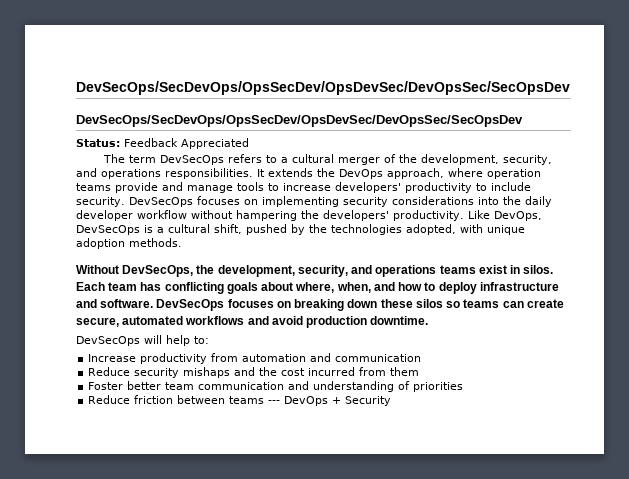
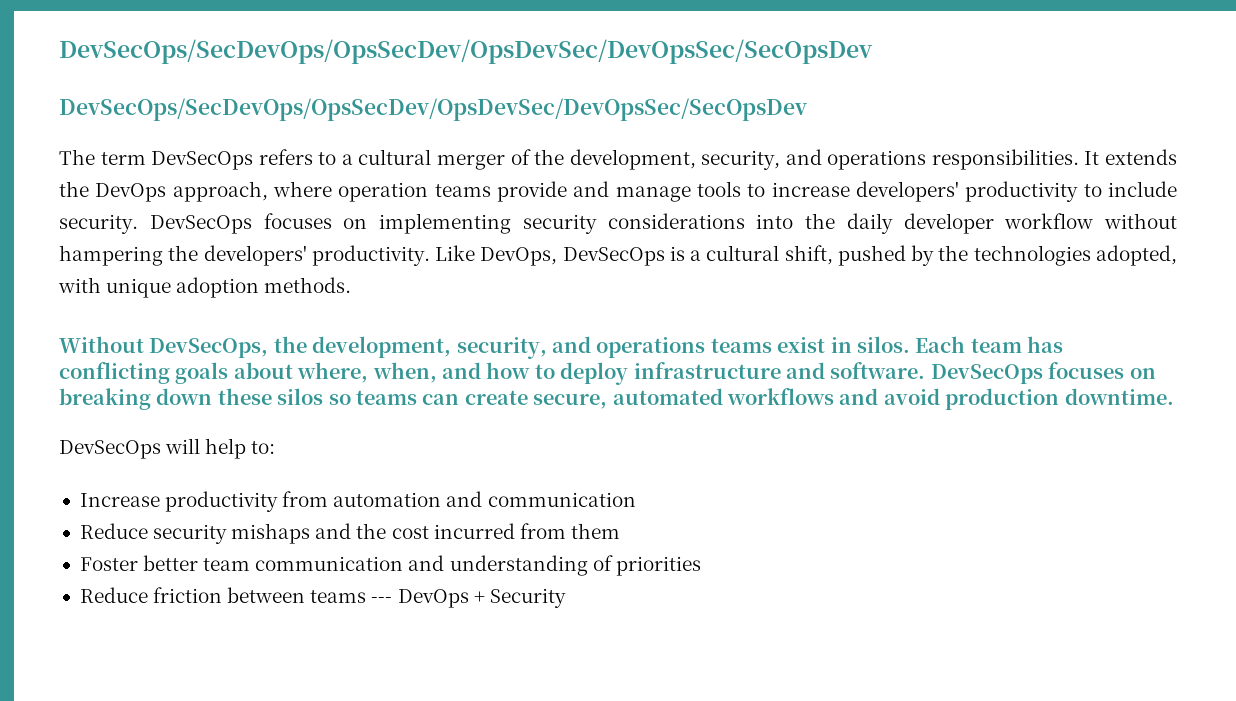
[76,138,249,149] // Status: Feedback Appreciated -> (807, 109) none

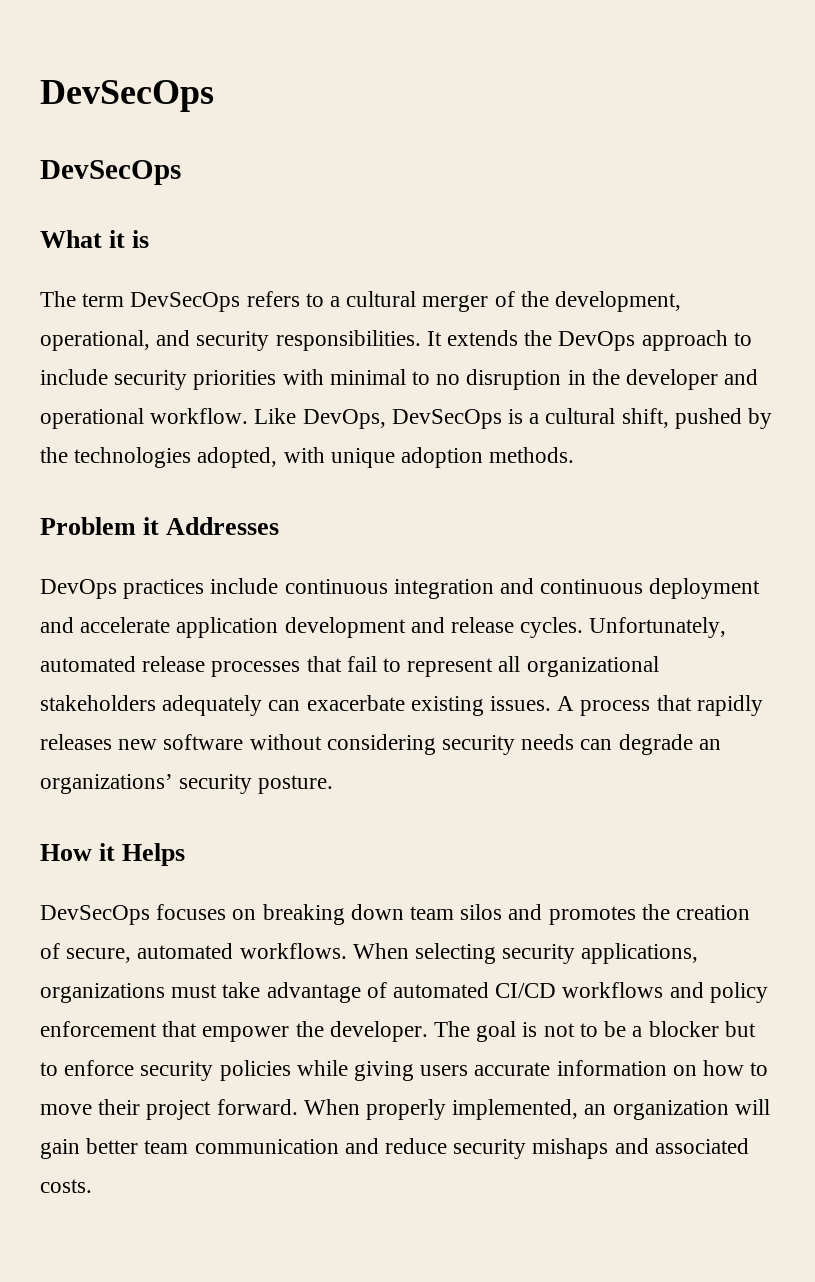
[59,39,873,64] [59,98,807,121] DevSecOps/SecDevOps/OpsSecDev/OpsDevSec/DevOpsSec/SecOpsDev // DevSecOps/SecDevOps/OpsSecDev/OpsDevSec/DevOpsSec/SecOpsDev -> [40,80,214,112] [40,160,181,185] [40,230,150,248] DevSecOps // DevSecOps // What it is
[701,149,927,170] security, and operations -> [40,330,270,351] operational, and security
[172,181,1177,202] [59,213,1177,234] [59,245,430,266] approach, where operation teams provide and manage tools to increase developers' productivity to include security. DevSecOps focuses on implementing security considerations into the daily developer workflow without hampering the developers' productivity. -> [641,330,752,351] [40,369,759,390] [40,408,249,429] approach to include security priorities with minimal to no disruption in the developer and operational workflow.
[59,336,1064,359] [59,362,926,385] Without DevSecOps, the development, security, and operations teams exist in silos. Each team has conflicting goals about where, when, and how to deploy infrastructure and software. -> [40,517,280,535] [40,578,761,599] [40,617,727,638] [40,656,659,677] [40,695,763,716] [40,734,721,755] [40,774,334,794] [40,843,186,866] Problem it Addresses // DevOps practices include continuous integration and continuous deployment and accelerate application development and release cycles. Unfortunately, automated release processes that fail to represent all organizational stakeholders adequately can exacerbate existing issues. A process that rapidly releases new software without considering security needs can degrade an organizations’ security posture. // How it Helps //
[217,388,1174,410] [59,438,276,459] [79,491,636,512] [79,523,620,544] [79,555,701,576] [79,587,566,608] these silos so teams can create secure, automated workflows and avoid production downtime. // DevSecOps will help to: // Increase productivity from automation and communication // Reduce security mishaps and the cost incurred from them // Foster better team communication and understanding of priorities // Reduce friction between teams --- DevOps + Security -> [410,904,751,925] [40,943,699,964] [40,982,768,1003] [40,1021,756,1042] [40,1060,769,1081] [40,1099,770,1120] [40,1138,749,1159] [40,1179,92,1193] team silos and promotes the creation of secure, automated workflows. When selecting security applications, organizations must take advantage of automated CI/CD workflows and policy enforcement that empower the developer. The goal is not to be a blocker but to enforce security policies while giving users accurate information on how to move their project forward. When properly implemented, an organization will gain better team communication and reduce security mishaps and associated costs.

